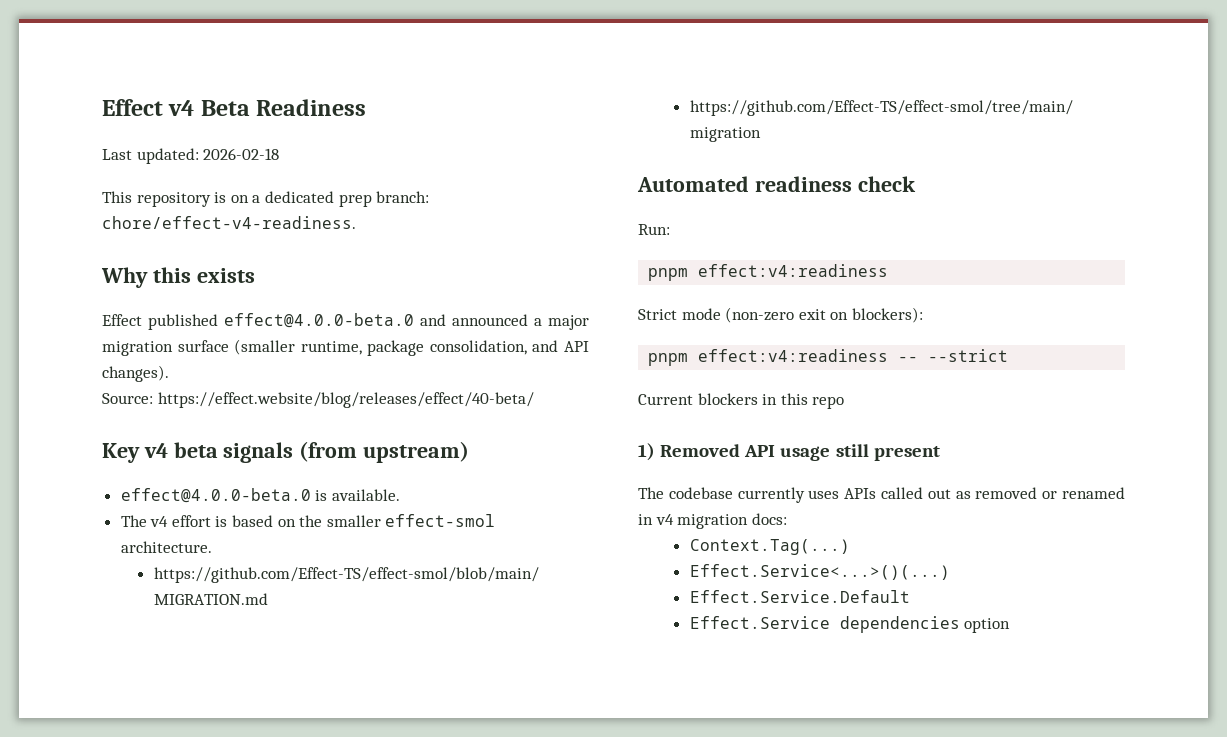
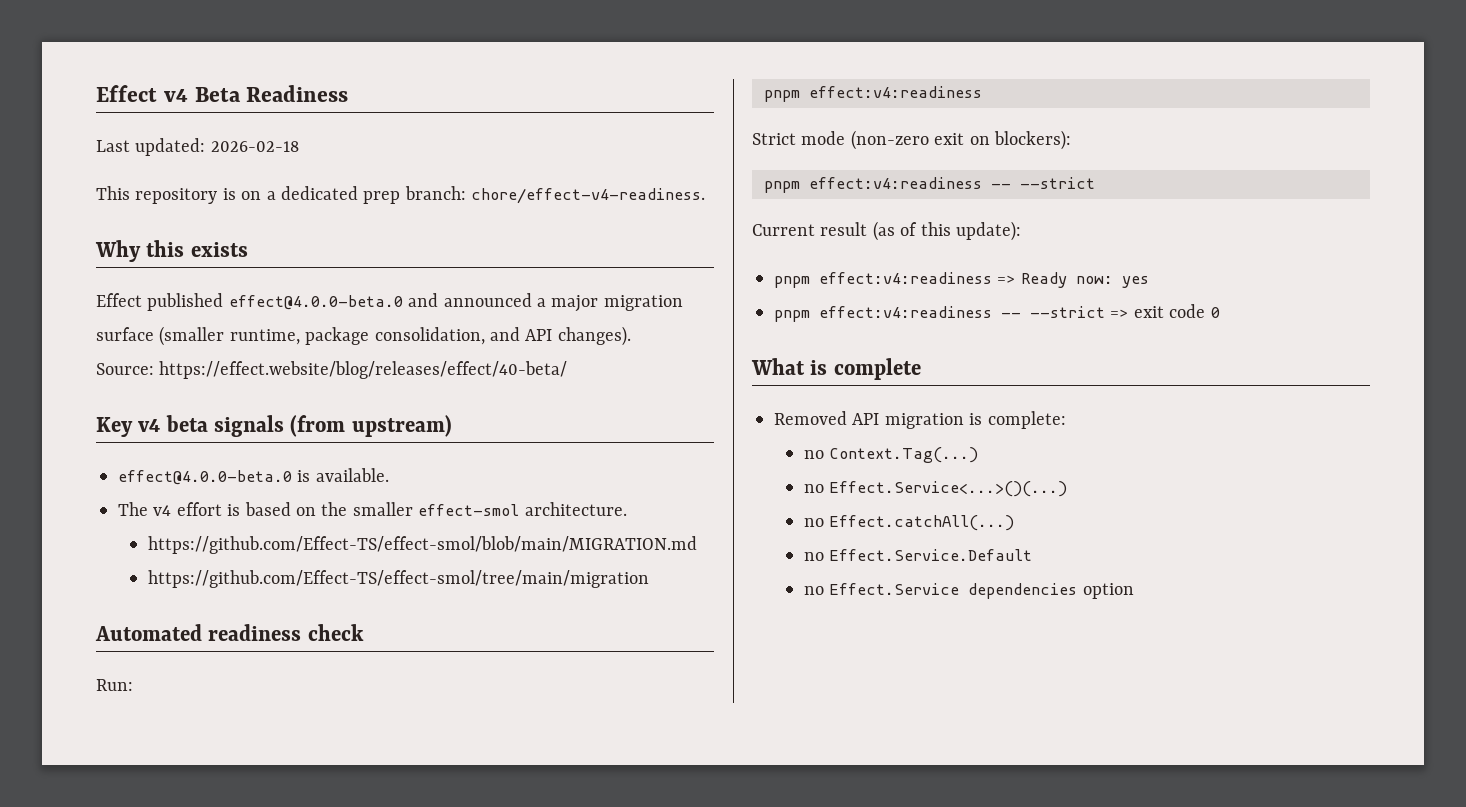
[697,393,845,409] [638,443,940,461] [638,487,1125,503] [638,513,787,529] blockers in this repo // 1) Removed API usage still present // The codebase currently uses APIs called out as removed or renamed in v4 migration docs: // -> [820,221,1021,241] [774,272,1149,288] [774,304,1220,322] [751,358,921,380] [774,411,1066,429] [803,450,824,459] result (as of this update): // pnpm effect:v4:readiness => Ready now: yes // pnpm effect:v4:readiness -- --strict => exit code 0 // What is complete // Removed API migration is complete: // no
(850, 547) none -> [803,484,824,493] no
(950, 572) none -> [803,515,1015,531] [803,552,824,561] no Effect.catchAll(...) // no
(910, 596) none -> [803,586,824,595] no

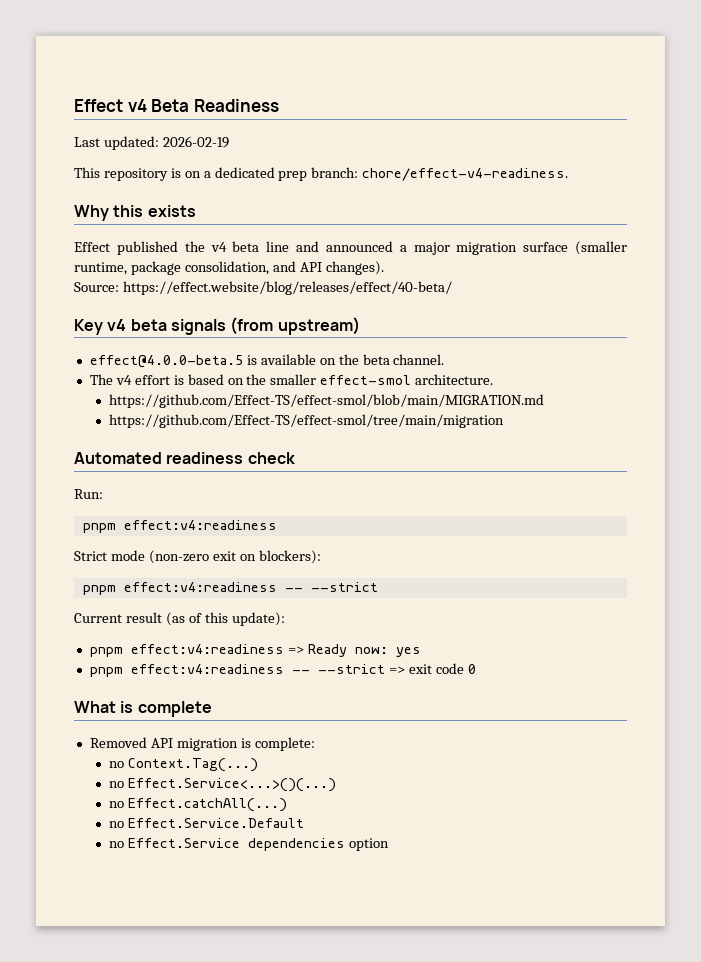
[210,141,299,152] 2026-02-18 -> [162,136,229,148] 2026-02-19
[228,295,403,310] effect@4.0.0-beta.0 -> [184,241,290,252] the v4 beta line
[118,468,389,485] effect@4.0.0-beta.0 is available. -> [89,354,445,368] effect@4.0.0-beta.5 is available on the beta channel.

